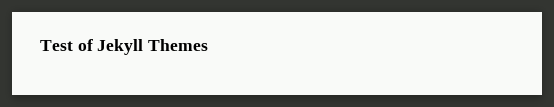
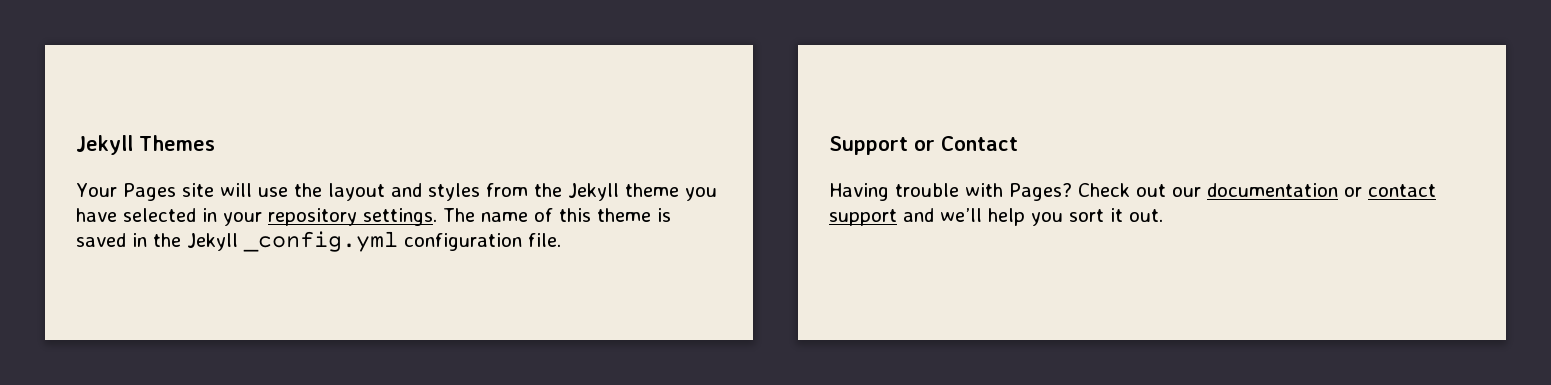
[40,39,93,51] Test of -> (76, 145) none
(209, 45) none -> [76,183,717,201] [76,208,671,226] [76,231,561,252] [829,136,1018,155] [829,183,1436,201] [829,208,1163,226] // Your Pages site will use the layout and styles from the Jekyll theme you have selected in your repository settings. The name of this theme is saved in the Jekyll _config.yml configuration file. // Support or Contact // Having trouble with Pages? Check out our documentation or contact support and we’ll help you sort it out.

